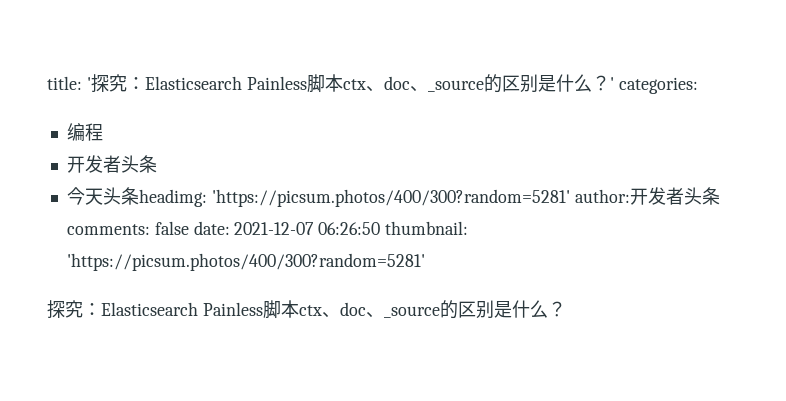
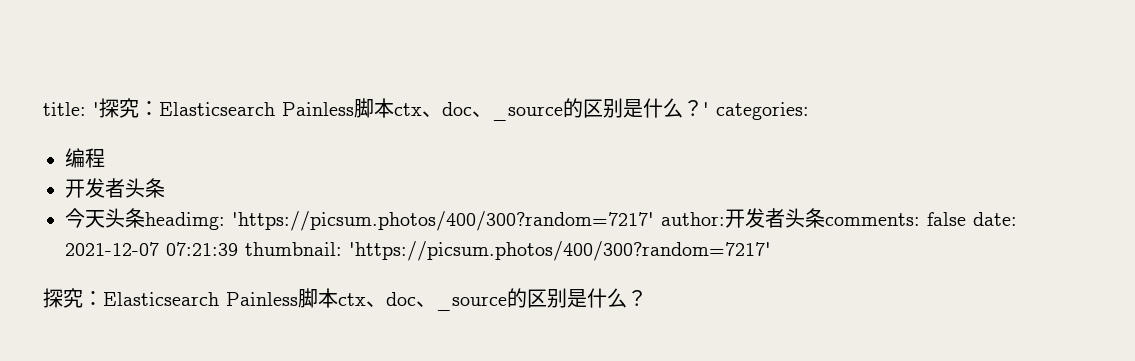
[211,189,570,207] 'https://picsum.photos/400/300?random=5281' -> [232,211,654,231] 'https://picsum.photos/400/300?random=7217'
[318,221,469,235] [66,253,425,271] 06:26:50 thumbnail: 'https://picsum.photos/400/300?random=5281' -> [166,241,771,261] 07:21:39 thumbnail: 'https://picsum.photos/400/300?random=7217'

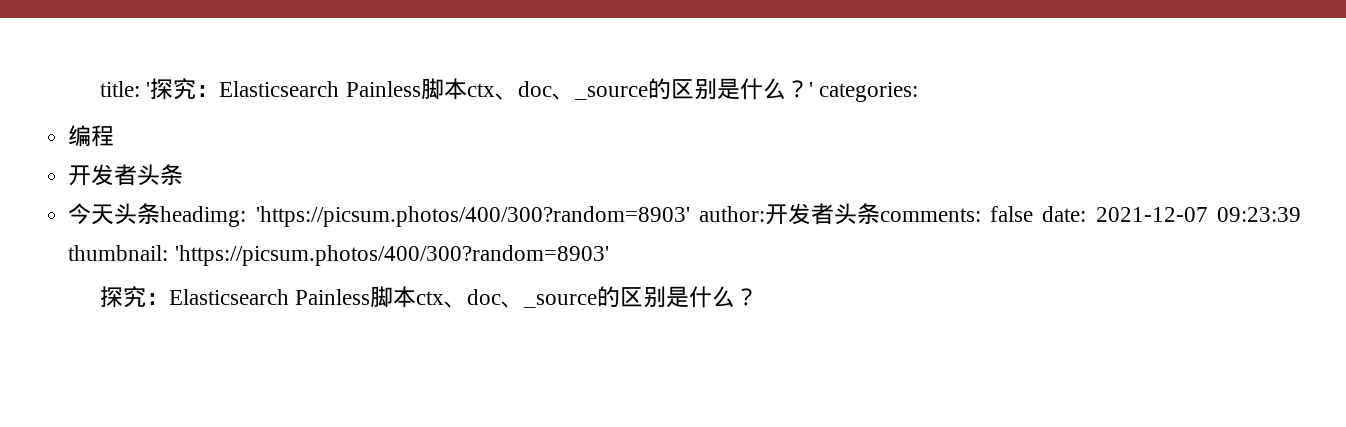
[232,211,654,231] 'https://picsum.photos/400/300?random=7217' -> [255,206,690,227] 'https://picsum.photos/400/300?random=8903'
[166,241,771,261] 07:21:39 thumbnail: 'https://picsum.photos/400/300?random=7217' -> [1217,207,1301,222] [68,245,609,266] 09:23:39 thumbnail: 'https://picsum.photos/400/300?random=8903'

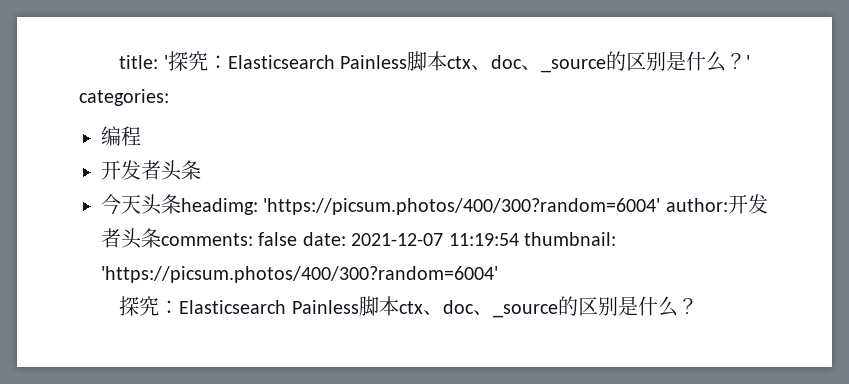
[255,206,690,227] 'https://picsum.photos/400/300?random=8903' -> [263,198,661,215] 'https://picsum.photos/400/300?random=6004'
[1217,207,1301,222] [68,245,609,266] 09:23:39 thumbnail: 'https://picsum.photos/400/300?random=8903' -> [448,232,616,246] [101,266,498,283] 11:19:54 thumbnail: 'https://picsum.photos/400/300?random=6004'

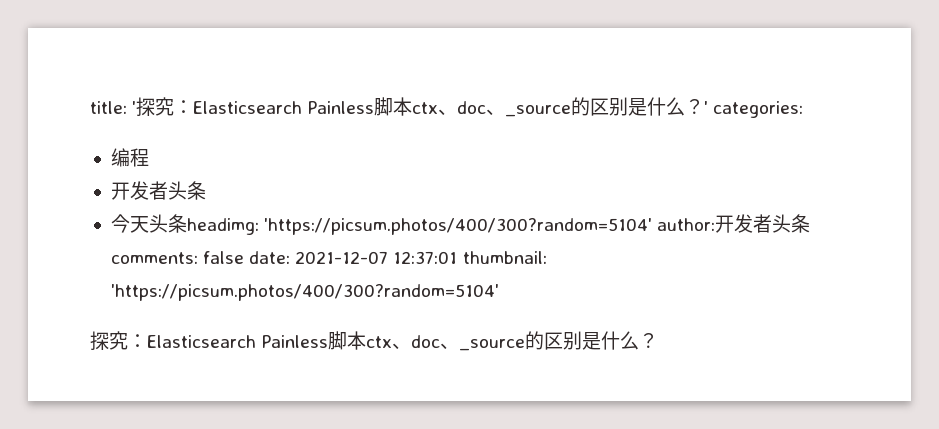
[263,198,661,215] 'https://picsum.photos/400/300?random=6004' -> [264,218,653,235] 'https://picsum.photos/400/300?random=5104'
[448,232,616,246] [101,266,498,283] 11:19:54 thumbnail: 'https://picsum.photos/400/300?random=6004' -> [393,251,547,264] [110,284,499,301] 12:37:01 thumbnail: 'https://picsum.photos/400/300?random=5104'

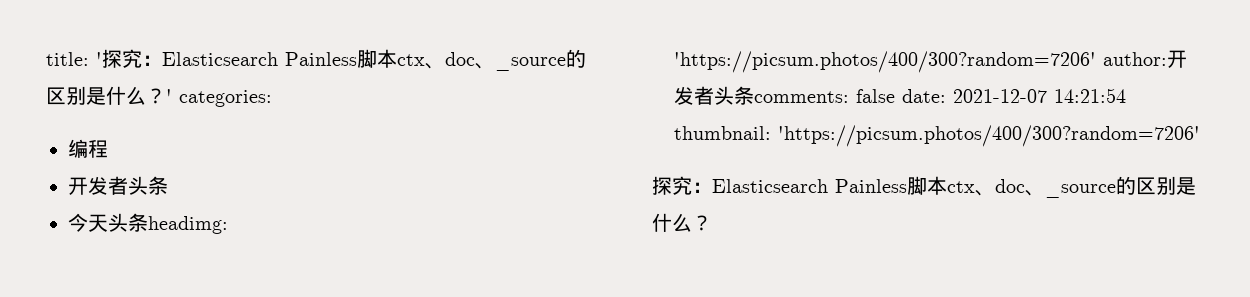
[264,218,653,235] 'https://picsum.photos/400/300?random=5104' -> [674,51,1096,73] 'https://picsum.photos/400/300?random=7206'
[393,251,547,264] [110,284,499,301] 12:37:01 thumbnail: 'https://picsum.photos/400/300?random=5104' -> [1054,88,1126,103] [674,125,1200,147] 14:21:54 thumbnail: 'https://picsum.photos/400/300?random=7206'

